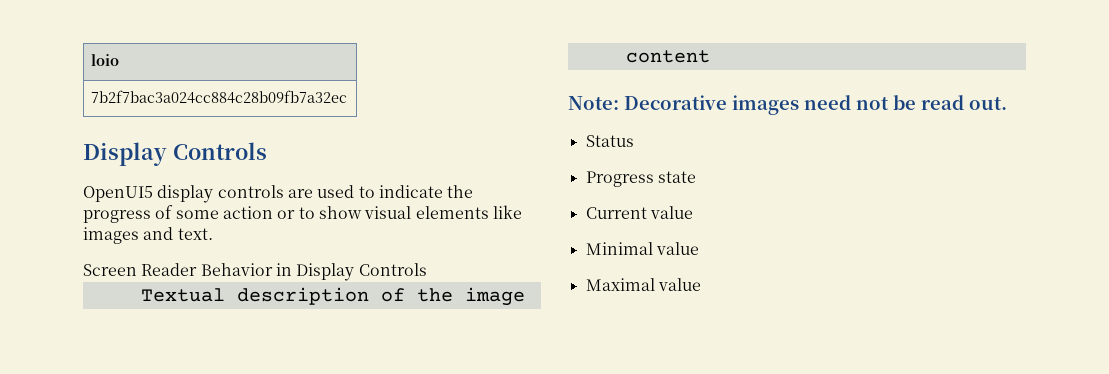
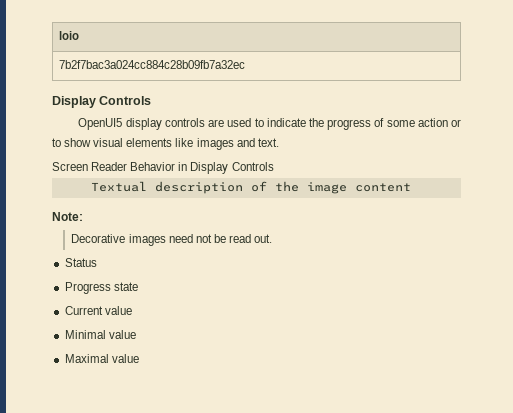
(619, 103) none -> (83, 216) //

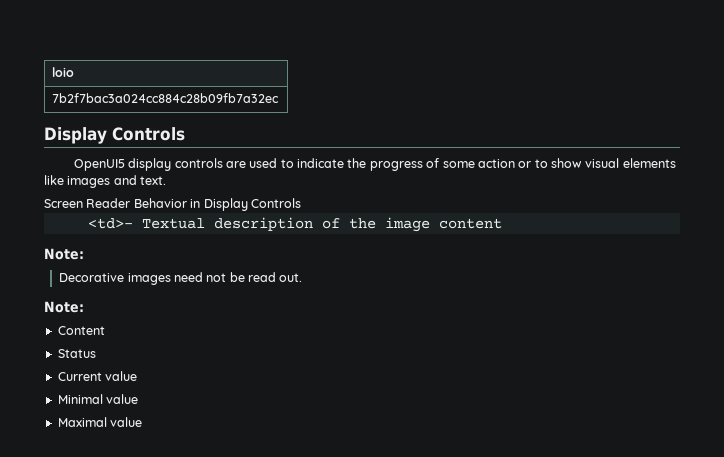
(274, 166) none -> [87,218,133,229] <td>-
(273, 238) none -> [44,301,84,313] [57,326,105,335] // Note: // Content
[64,282,138,294] // Progress state -> (96, 353) none

